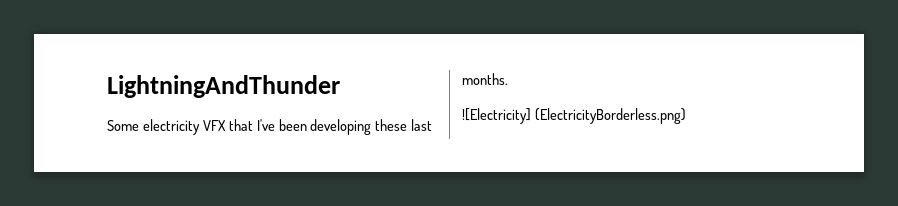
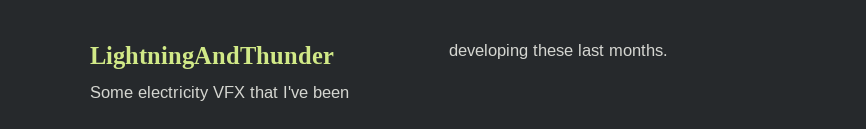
[462,108,686,124] // ![Electricity] (ElectricityBorderless.png) -> (668, 50) none

